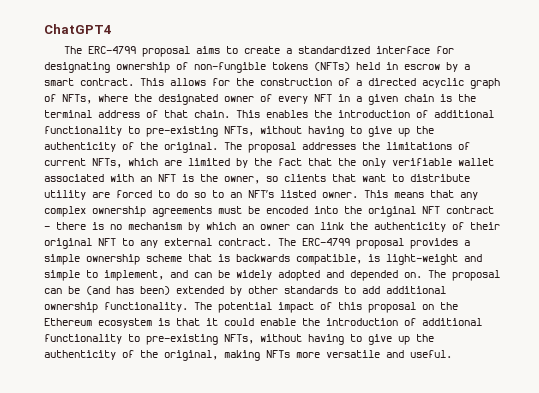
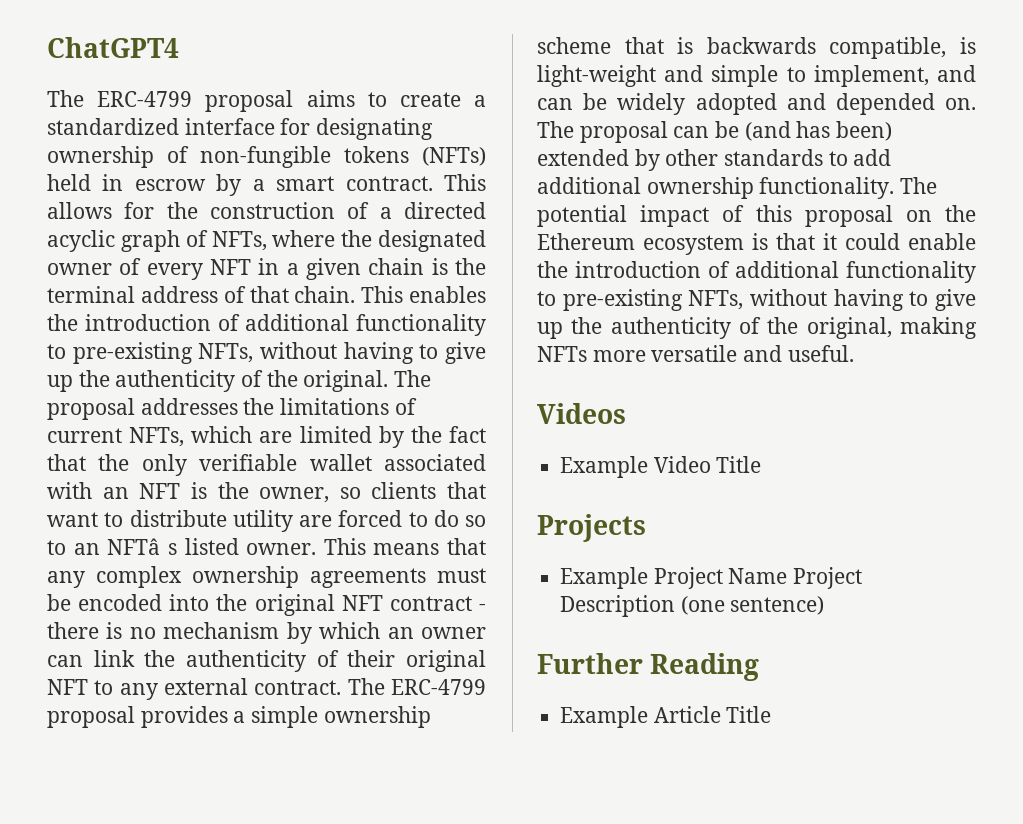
[248,190,274,198] NFT’s -> [107,538,177,555] NFTâ s
(452, 354) none -> [537,403,626,424] [560,456,762,478] [537,514,646,542] [560,567,863,589] [560,595,825,617] [537,653,760,681] [560,706,772,728] // Videos // Example Video Title // Projects // Example Project Name Project Description (one sentence) // Further Reading // Example Article Title

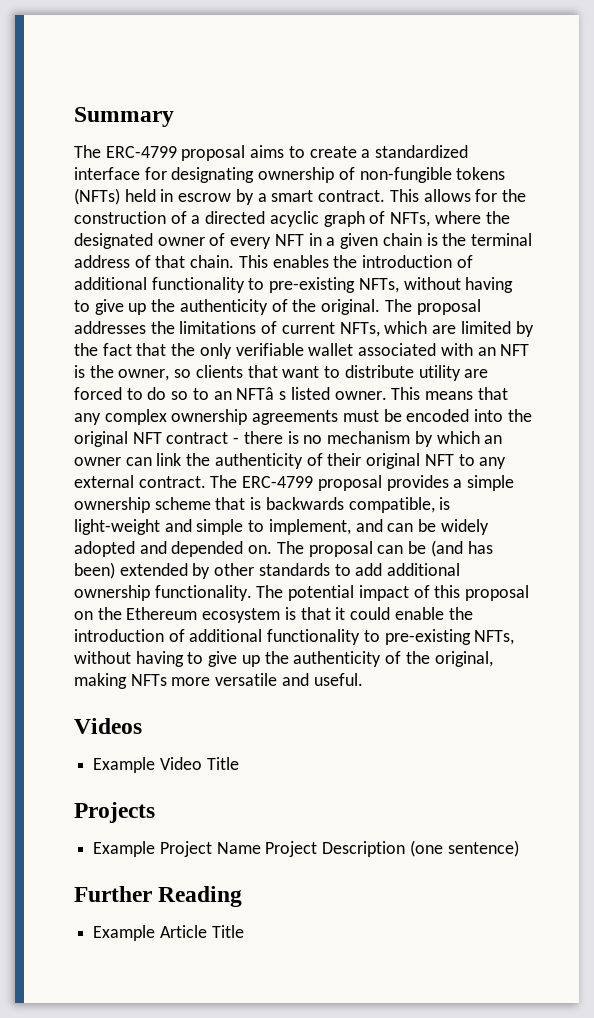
[47,37,179,58] ChatGPT4 -> [74,107,174,127] Summary

